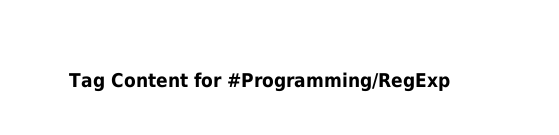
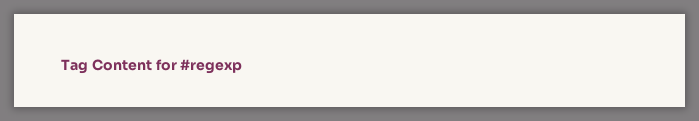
[226,72,450,92] #Programming/RegExp -> [180,59,243,74] #regexp

